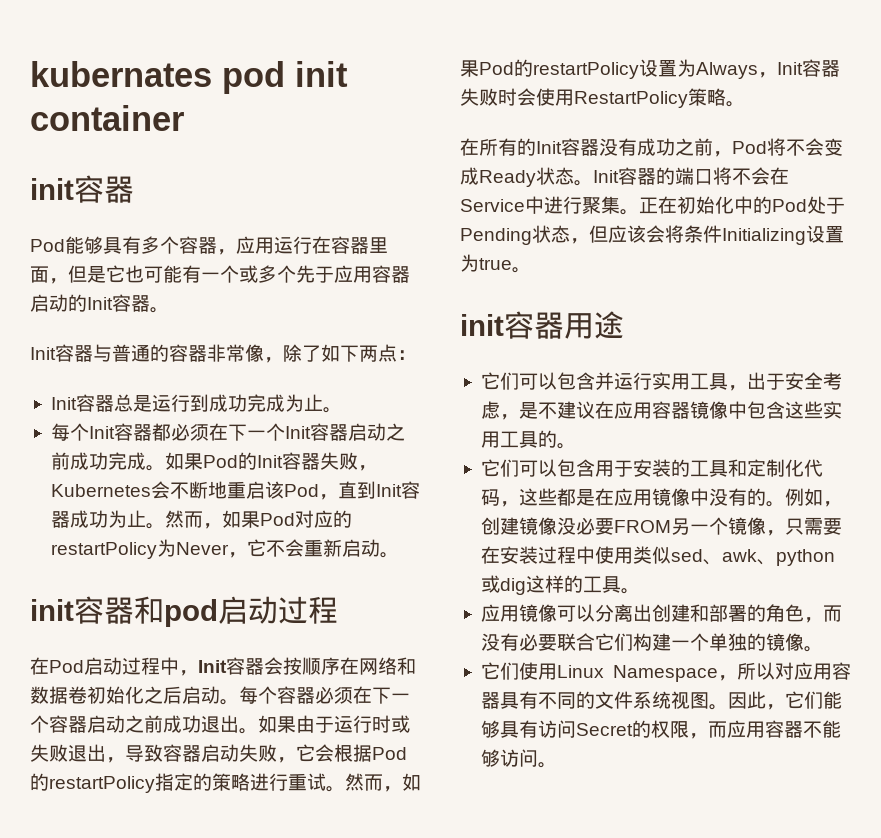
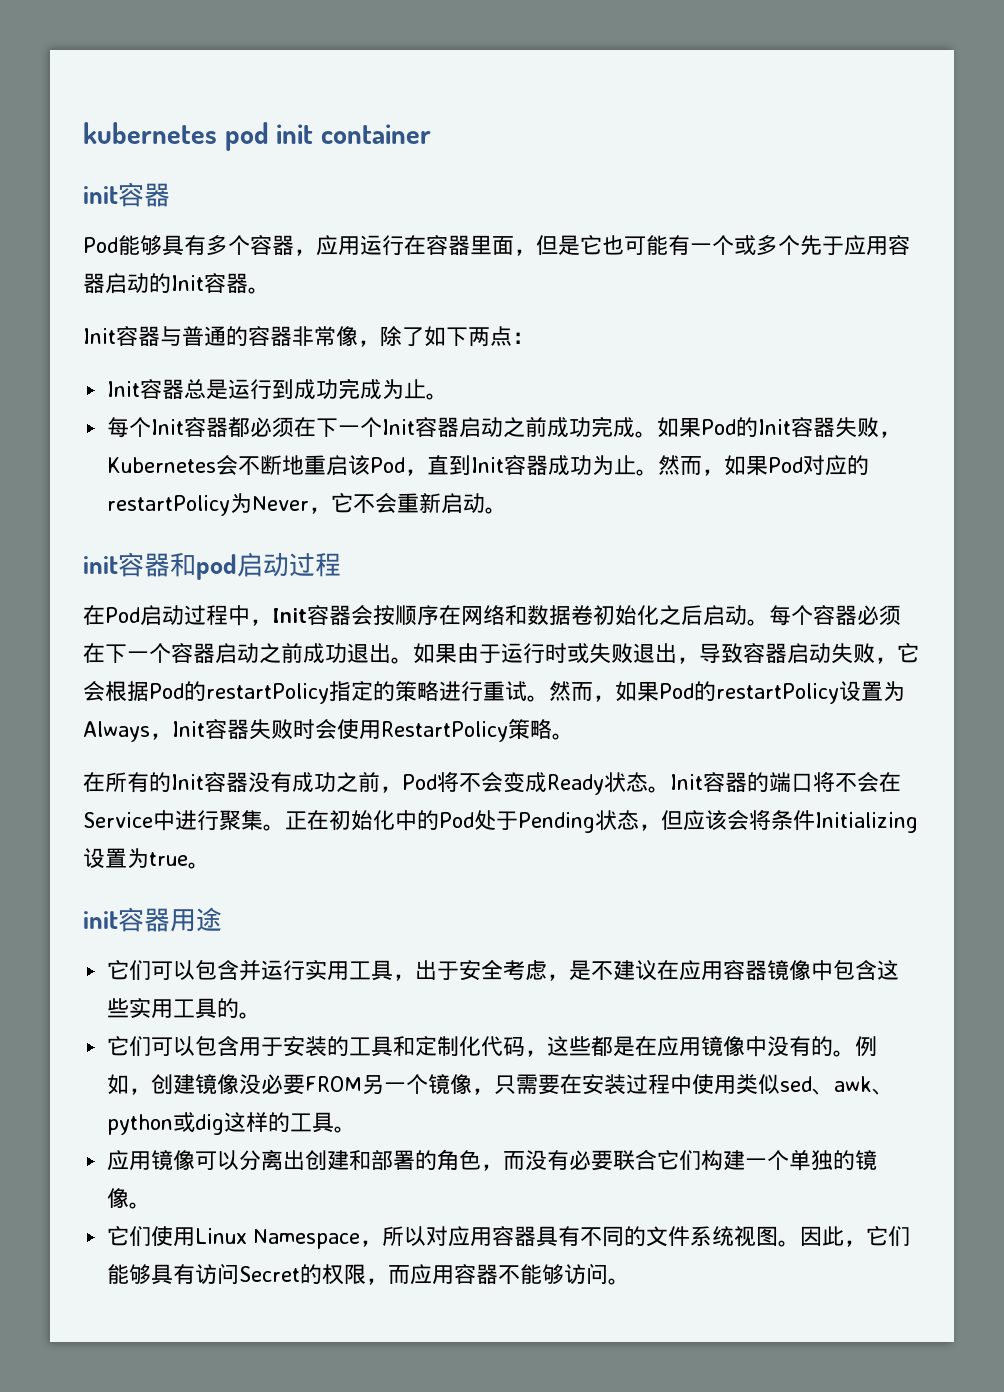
[30,61,212,87] kubernates -> [83,122,217,144] kubernetes

